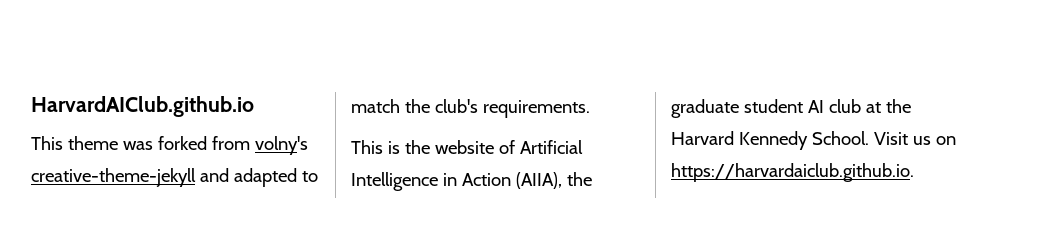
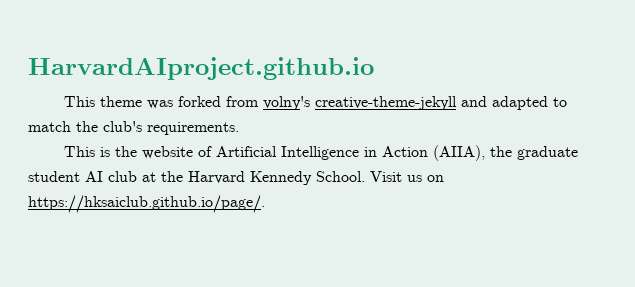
[31,96,254,117] HarvardAIClub.github.io -> [28,57,374,80] HarvardAIproject.github.io
[671,163,914,182] https://harvardaiclub.github.io. -> [28,195,265,213] https://hksaiclub.github.io/page/.

